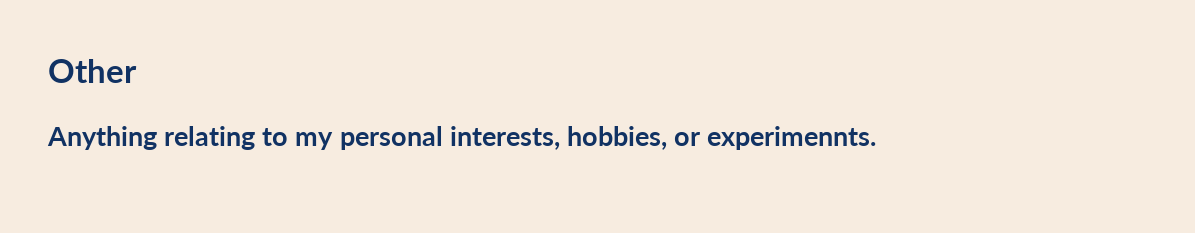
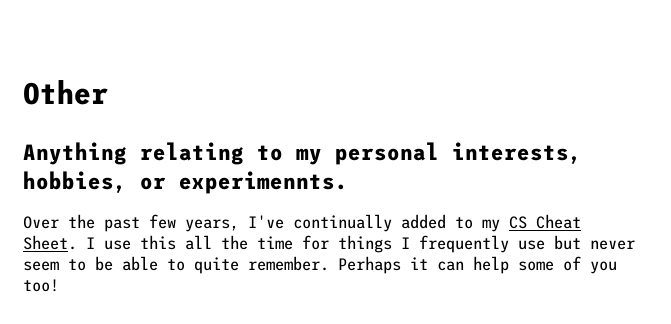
(877, 138) none -> [23,214,581,232] [23,235,635,253] [23,256,617,274] [23,279,59,292] // Over the past few years, I've continually added to my CS Cheat Sheet. I use this all the time for things I frequently use but never seem to be able to quite remember. Perhaps it can help some of you too!

